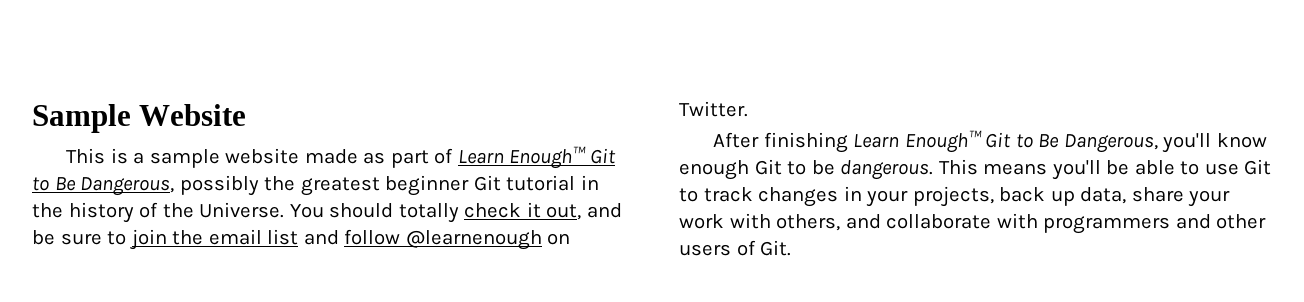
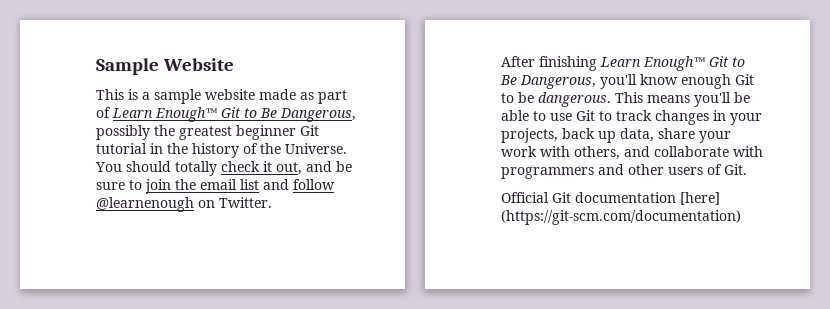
(792, 248) none -> [501,192,720,205] [501,210,741,225] // Official Git documentation [here] (https://git-scm.com/documentation)

